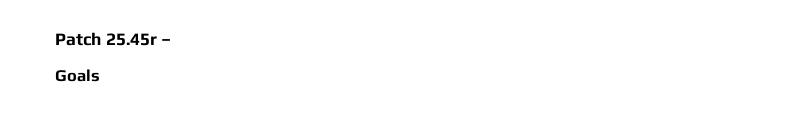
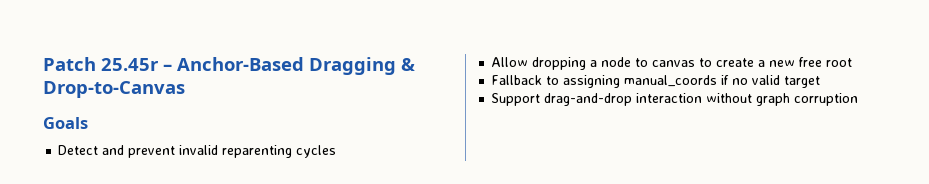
[55,69,100,82] // Goals -> [177,57,415,75] [43,81,185,98] [43,117,88,129] [58,145,337,158] [491,57,853,70] [491,75,821,88] [491,93,859,106] Anchor-Based Dragging & Drop-to-Canvas // Goals // Detect and prevent invalid reparenting cycles // Allow dropping a node to canvas to create a new free root // Fallback to assigning manual_coords if no valid target // Support drag-and-drop interaction without graph corruption

